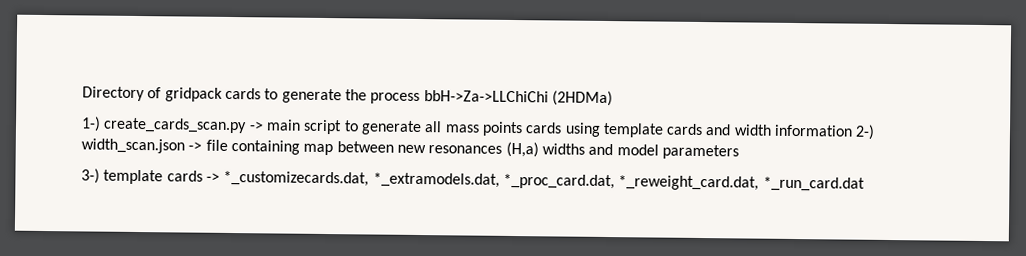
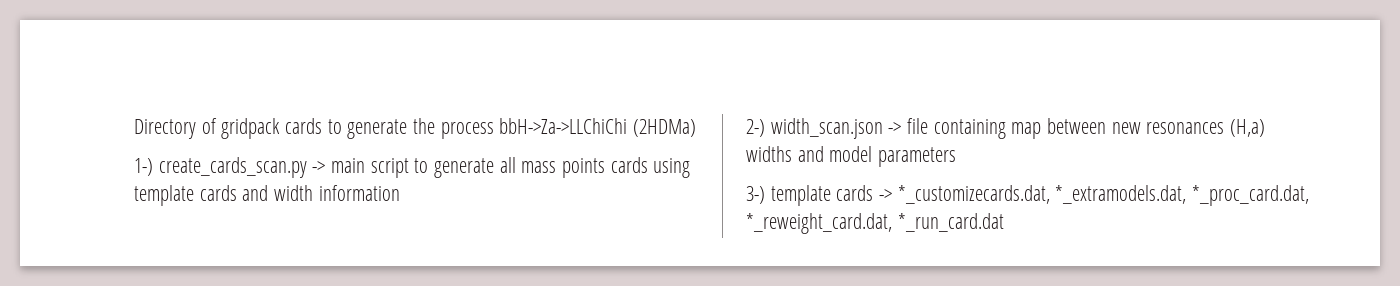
(854, 130) none -> (400, 193) //

